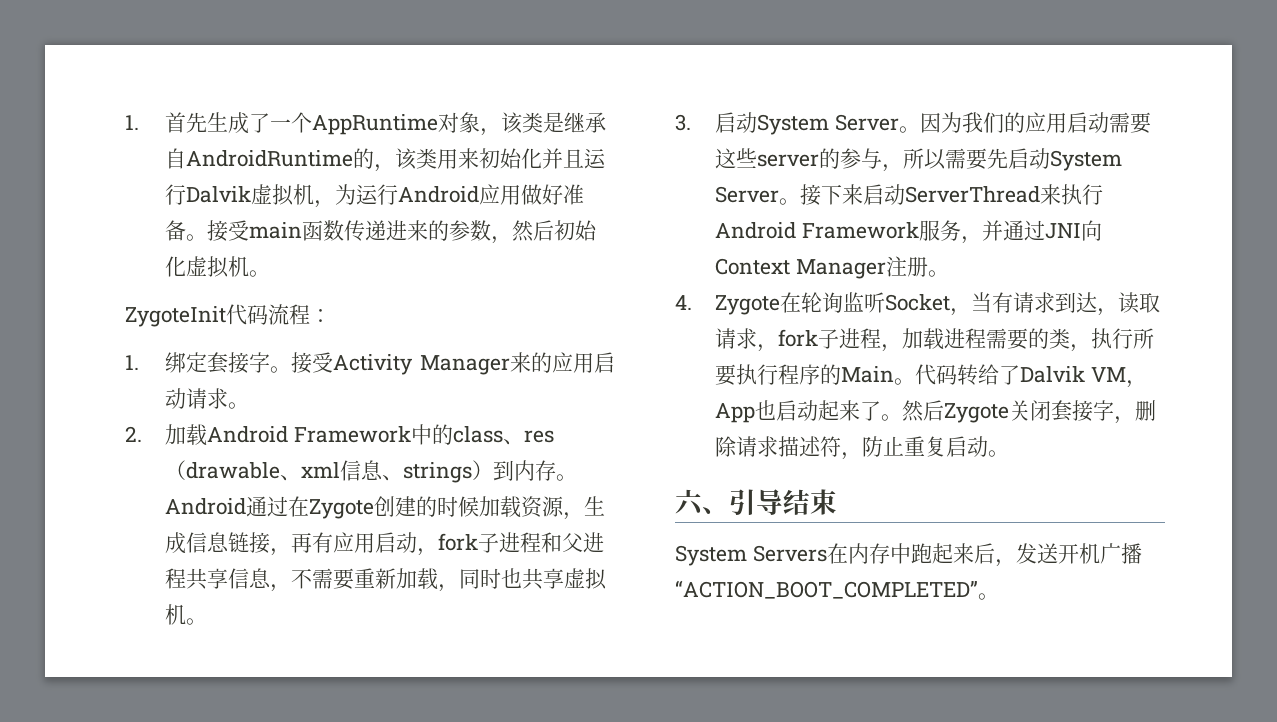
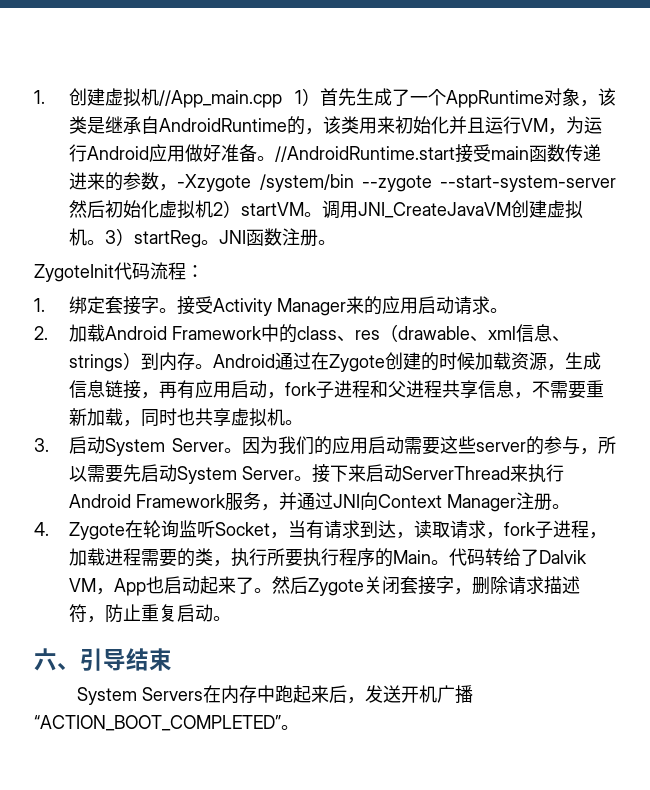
[125,115,139,130] 1. -> [34,88,320,108] 1.创建虚拟机//App_main.cpp 1）
[186,184,315,206] Dalvik虚拟机 -> [521,118,549,132] VM
(208, 237) none -> [275,146,456,162] //AndroidRuntime.start
[512,220,598,242] [165,256,250,278] 然后初始化虚拟机 -> [177,174,616,192] [69,200,584,219] [69,228,319,248] -Xzygote /system/bin --zygote --start-system-server然后初始化虚拟机2）startVM。调用JNI_CreateJavaVM创建虚拟机。3）startReg。JNI函数注册

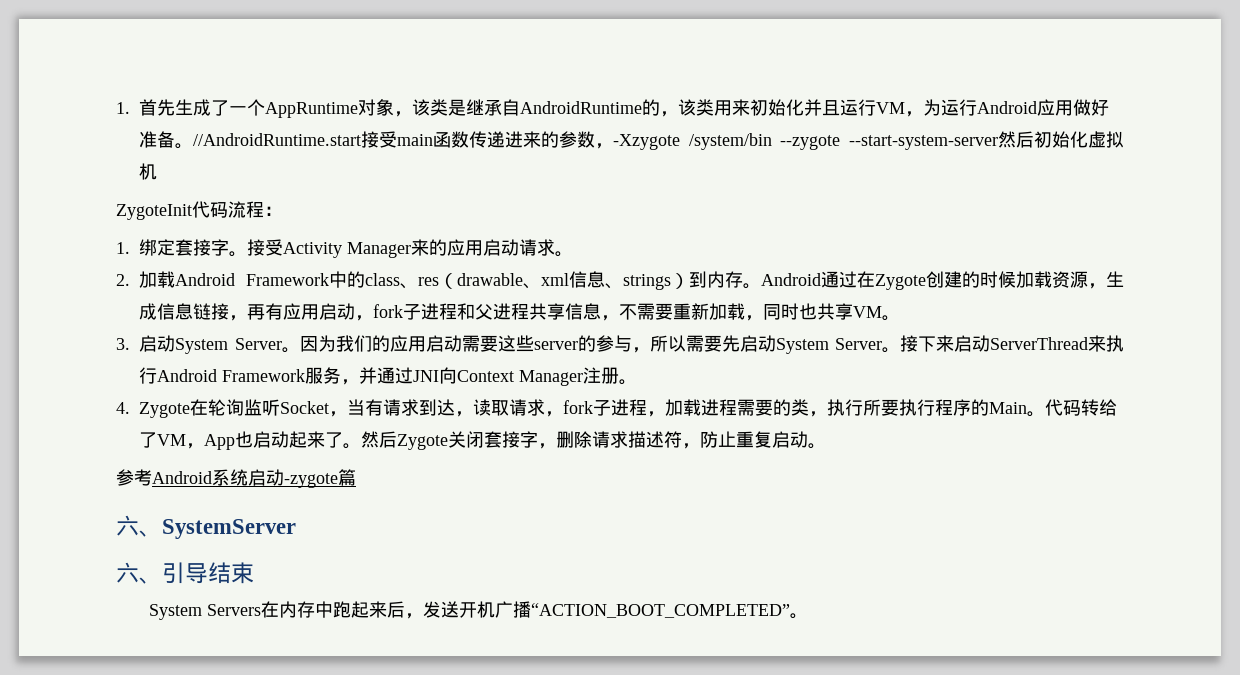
[34,88,320,108] 1.创建虚拟机//App_main.cpp 1） -> [116,102,130,114] 1.
[213,200,584,219] [69,228,337,248] 2）startVM。调用JNI_CreateJavaVM创建虚拟机。3）startReg。JNI函数注册。 -> (158, 171) none
[231,408,286,427] 虚拟机 -> [853,306,883,318] VM
[539,550,588,564] Dalvik -> (158, 440) none
(232, 618) none -> [116,469,356,488] [116,515,296,539] // 参考Android系统启动-zygote篇 // 六、SystemServer

